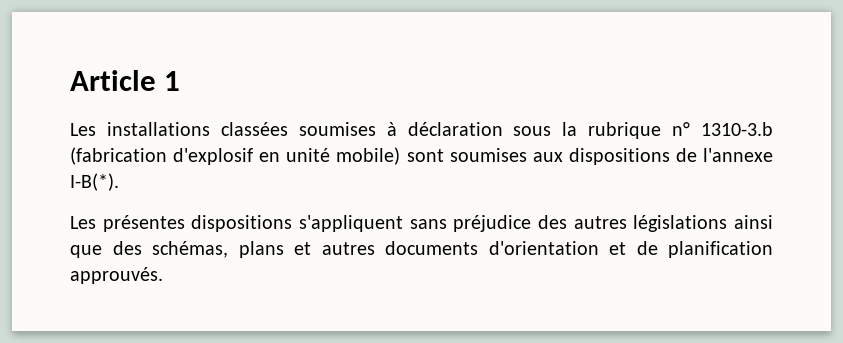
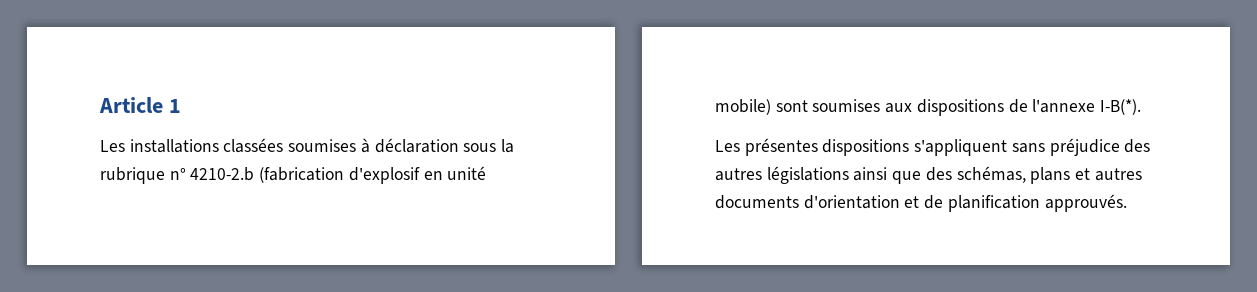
[700,122,773,136] 1310-3.b -> [190,167,255,181] 4210-2.b

